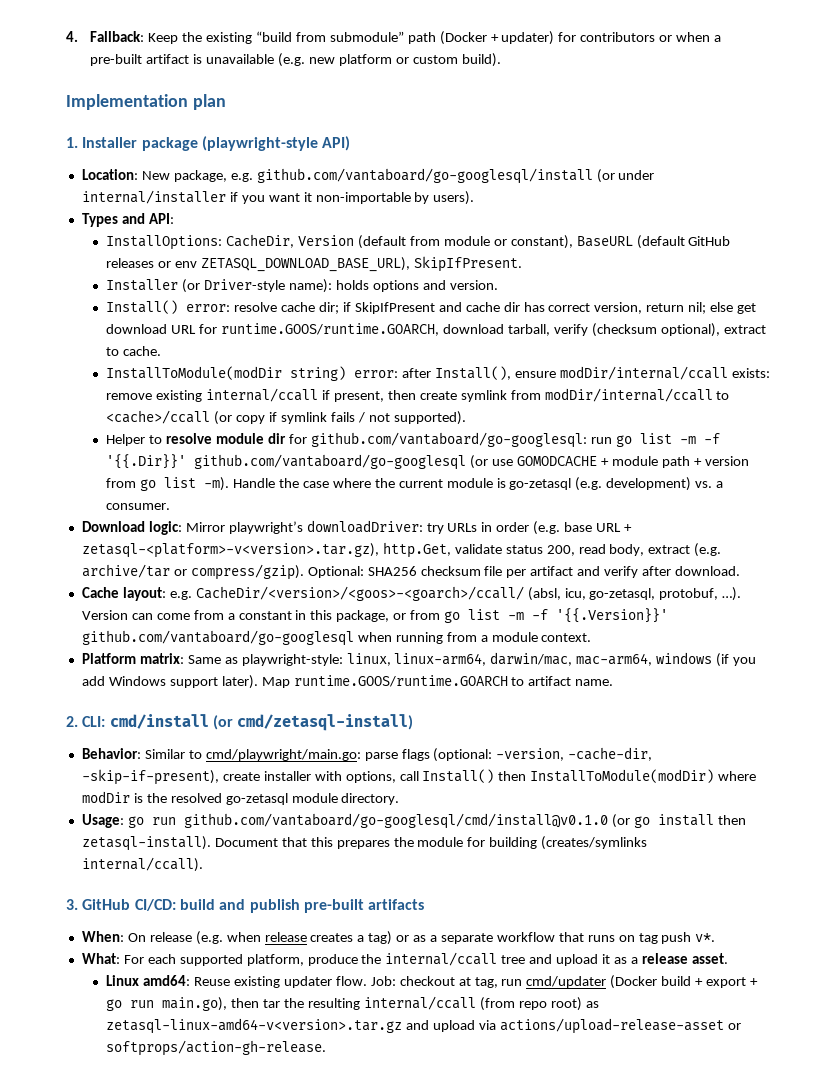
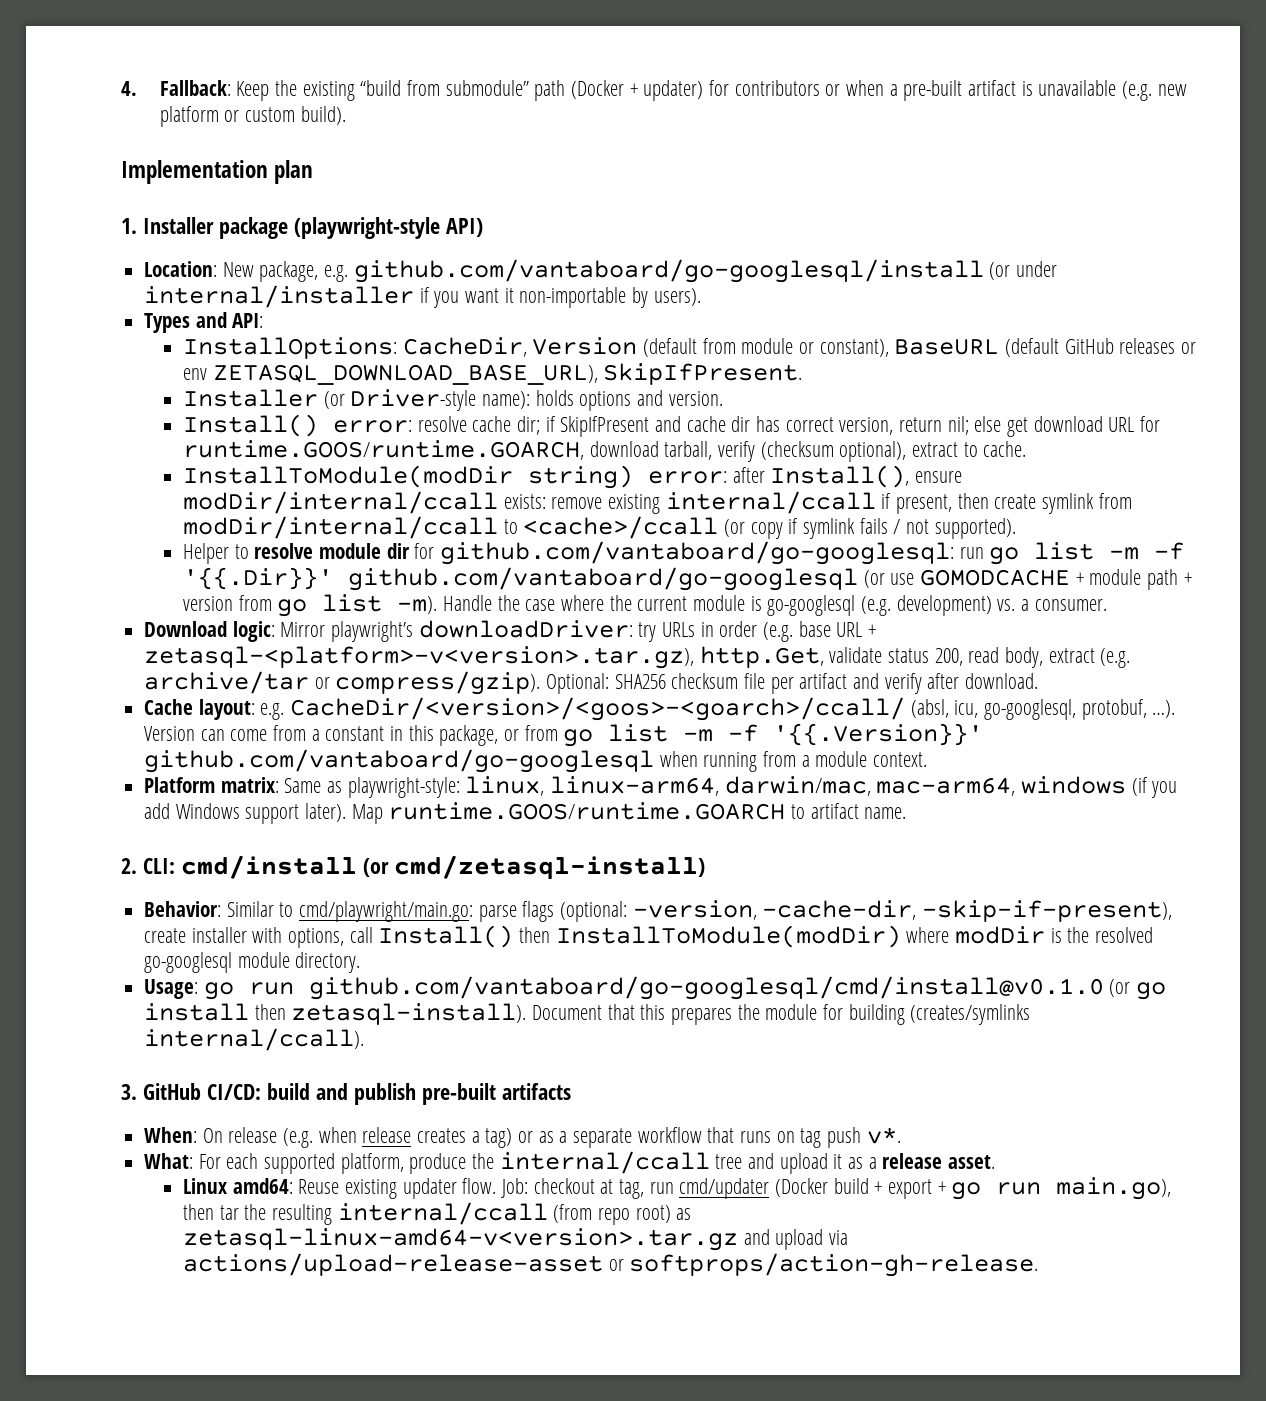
[509,478,572,490] go-zetasql -> [767,595,856,616] go-googlesql
[589,588,656,600] go-zetasql, -> [984,699,1077,720] go-googlesql,
[225,793,288,805] go-zetasql -> [144,952,233,973] go-googlesql

